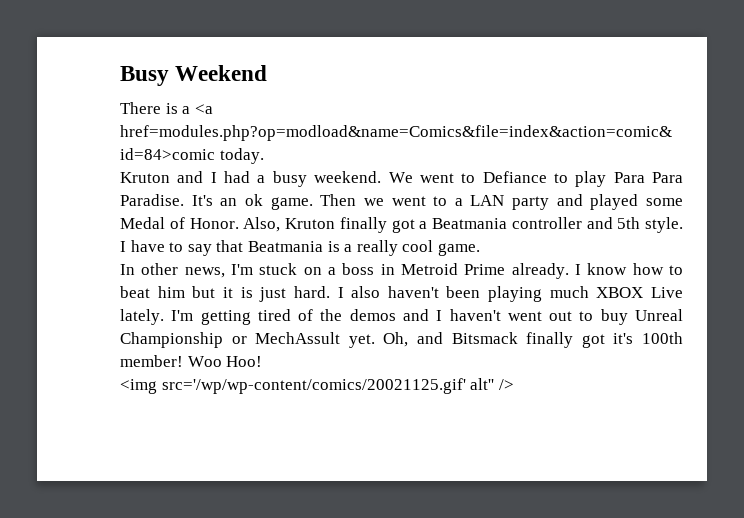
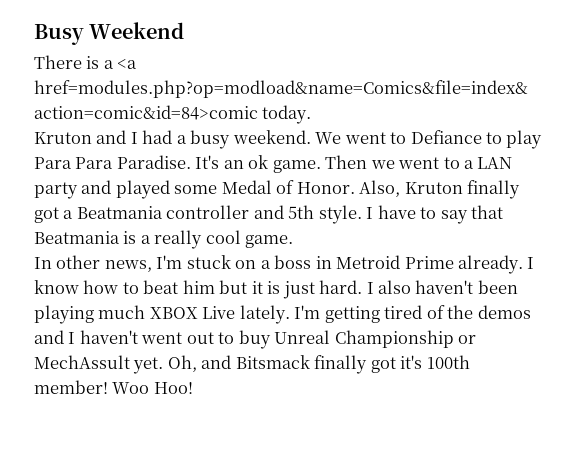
[120,378,514,394] // <img src='/wp/wp-content/comics/20021125.gif' alt'' /> -> (193, 388) none

